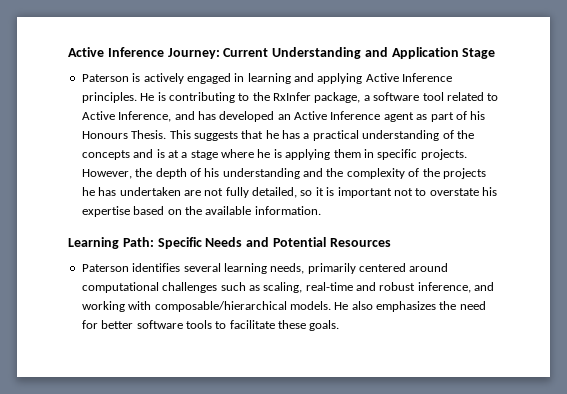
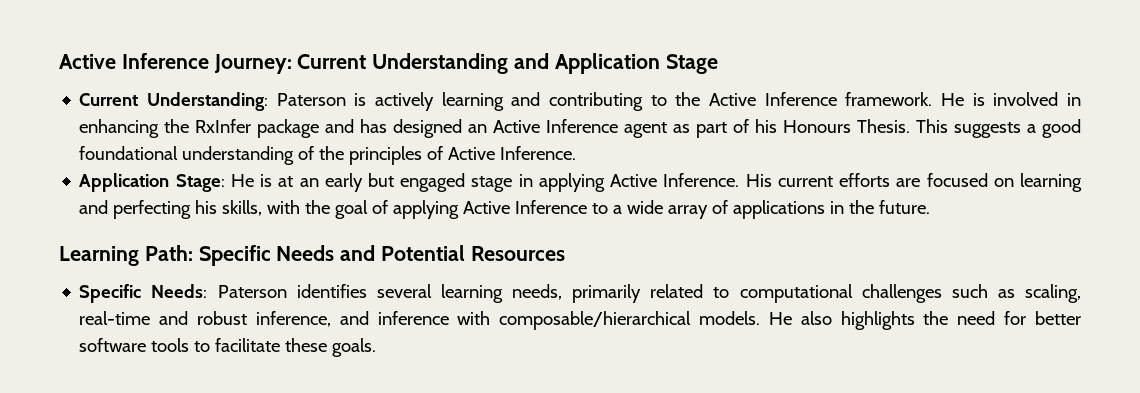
(496, 53) none -> [79,92,269,111] Current Understanding:
[186,73,453,84] [81,92,499,103] [81,111,172,122] engaged in learning and applying Active Inference principles. He is contributing to the RxInfer package, a software tool related to Active Inference, -> [441,92,1081,111] [79,119,320,138] learning and contributing to the Active Inference framework. He is involved in enhancing the RxInfer package
[219,111,275,122] developed -> [393,119,463,138] designed
[241,130,474,141] [81,149,467,160] [81,168,486,179] [81,187,497,198] [81,206,321,217] that he has a practical understanding of the concepts and is at a stage where he is applying them in specific projects. However, the depth of his understanding and the complexity of the projects he has undertaken are not fully detailed, so it is important not to overstate his expertise based on the available information. -> [1027,119,1081,138] [79,146,577,165] [79,173,1082,192] [79,200,931,219] a good foundational understanding of the principles of Active Inference. // Application Stage: He is at an early but engaged stage in applying Active Inference. His current efforts are focused on learning and perfecting his skills, with the goal of applying Active Inference to a wide array of applications in the future.
(391, 242) none -> [79,284,208,303] Specific Needs:
[359,263,449,272] centered around -> [650,284,730,298] related to
[81,301,125,312] working -> [377,311,449,325] inference
[376,301,436,312] emphasizes -> [840,311,915,330] highlights

